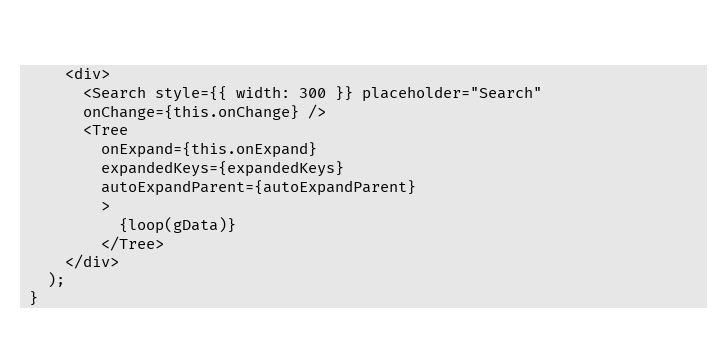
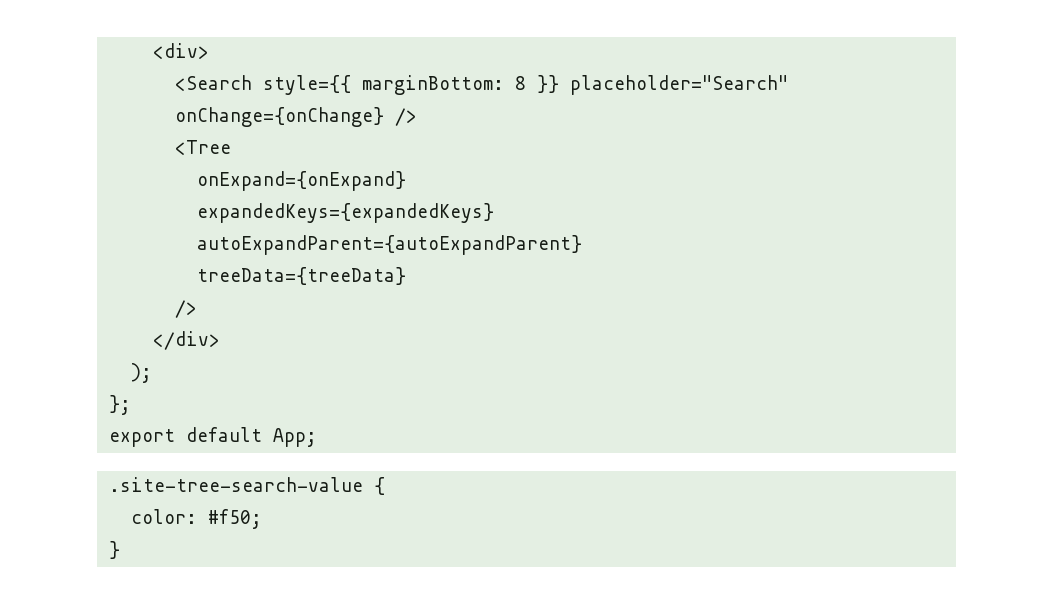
[235,86,326,98] width: 300 -> [362,75,526,95] marginBottom: 8
[82,105,299,120] onChange={this.onChange} -> [175,107,384,127] onChange={onChange}
[100,142,317,158] onExpand={this.onExpand} -> [197,171,406,191] onExpand={onExpand}
[100,201,110,211] [118,217,236,234] [100,236,164,251] > // {loop(gData)} // </Tree> -> [197,267,406,285] [175,300,197,318] treeData={treeData} // />
(65, 280) none -> [109,395,131,415] [109,427,317,447] [109,477,385,495] [131,509,262,529] // }; // export default App; // .site-tree-search-value { // color: #f50;

